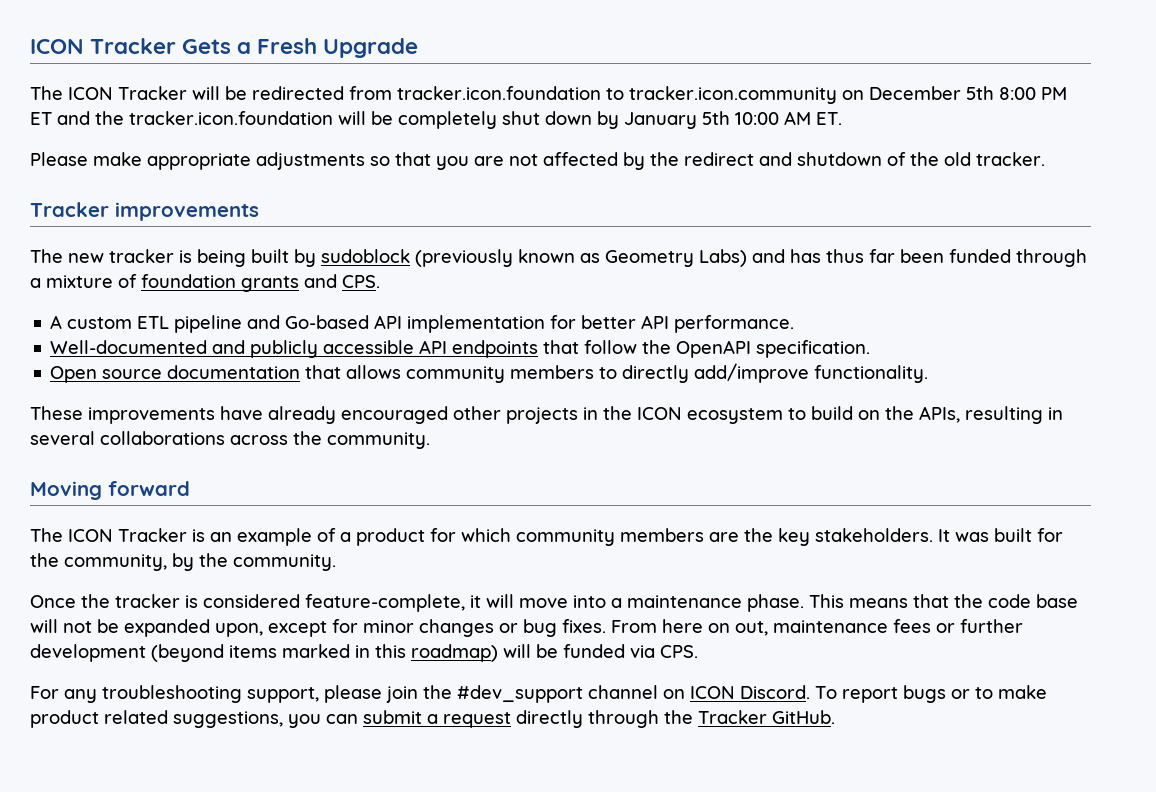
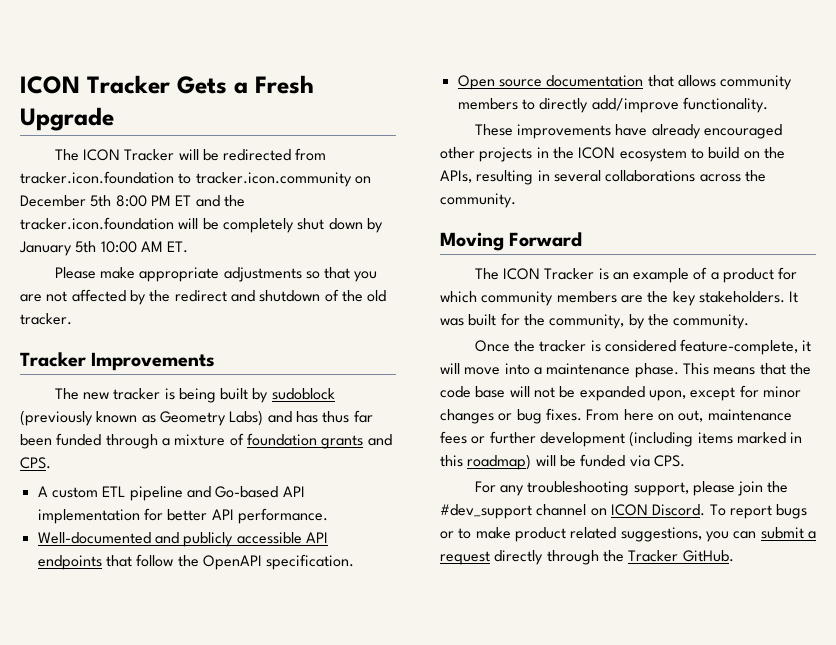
[115,202,259,221] improvements -> [91,352,216,371] Improvements
[108,481,190,496] forward -> [509,232,583,247] Forward
[151,644,224,662] (beyond -> [629,431,694,447] (including

